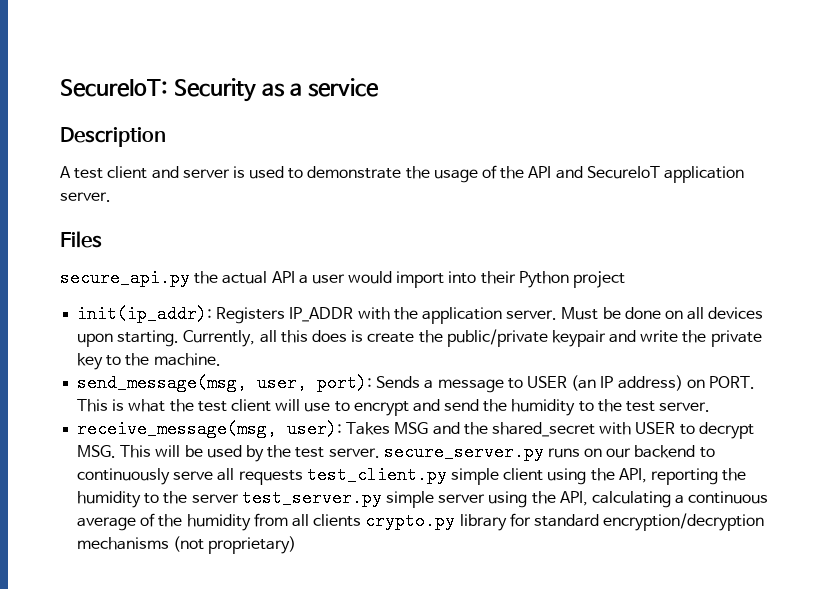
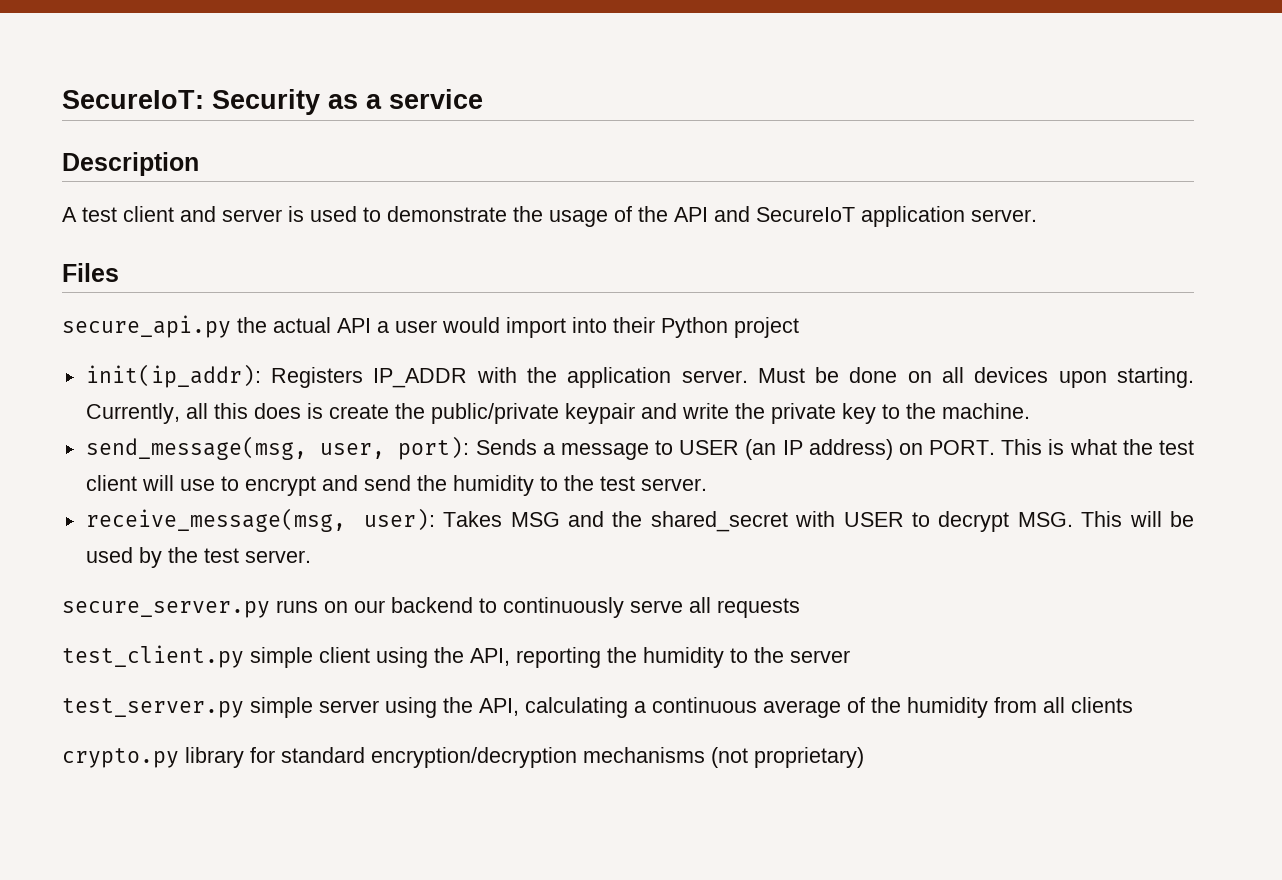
(380, 453) none -> (311, 556) //
(303, 477) none -> (800, 608) //
(239, 498) none -> (850, 656) //
(362, 520) none -> (1133, 705) //

